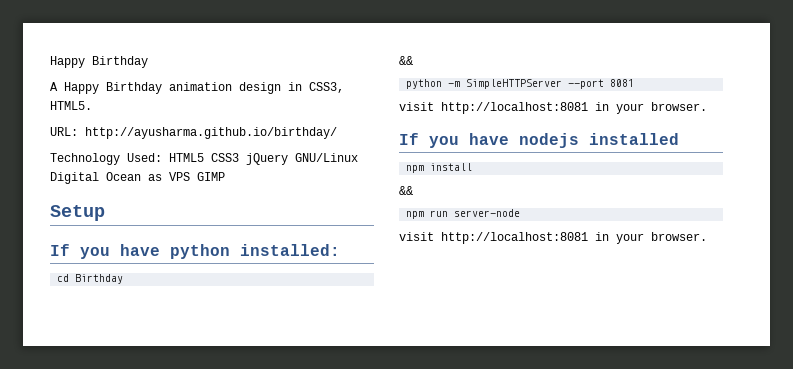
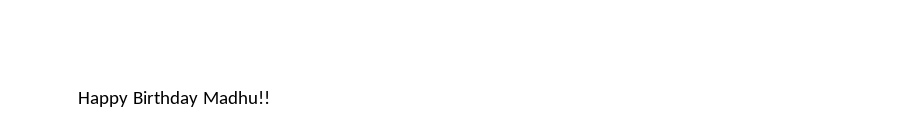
[50,56,148,68] [50,82,344,94] [50,101,92,110] [50,127,337,139] [50,153,358,165] [50,172,225,184] [50,205,105,221] [50,244,340,259] [57,274,124,284] [399,56,413,65] [406,79,635,89] [399,102,707,114] [399,133,679,148] [406,163,473,173] [399,186,413,195] [406,209,521,219] [399,232,707,244] Happy Birthday // A Happy Birthday animation design in CSS3, HTML5. // URL: http://ayusharma.github.io/birthday/ // Technology Used: HTML5 CSS3 jQuery GNU/Linux Digital Ocean as VPS GIMP // Setup // If you have python installed: // cd Birthday // && // python -m SimpleHTTPServer --port 8081 // visit http://localhost:8081 in your browser. // If you have nodejs installed // npm install // && // npm run server-node // visit http://localhost:8081 in your browser. -> [78,91,270,107] Happy Birthday Madhu!!

